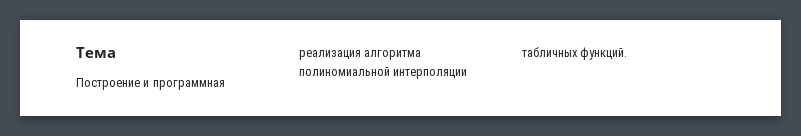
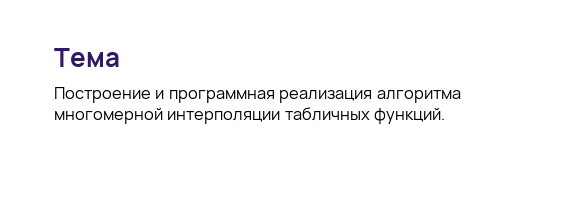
[299,67,390,76] полиномиальной -> [54,108,163,124] многомерной

